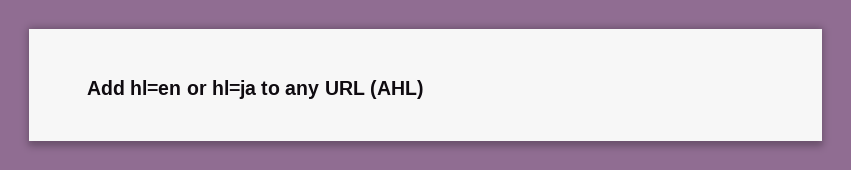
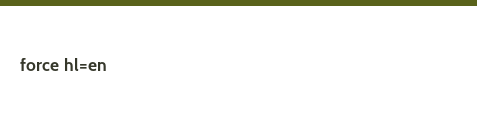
[87,80,424,99] Add hl=en or hl=ja to any URL (AHL) -> [20,58,107,71] force hl=en

